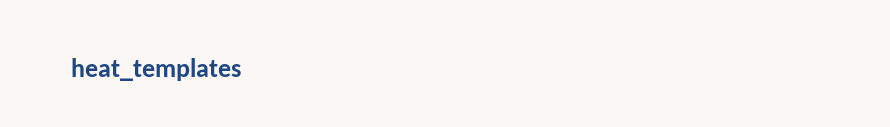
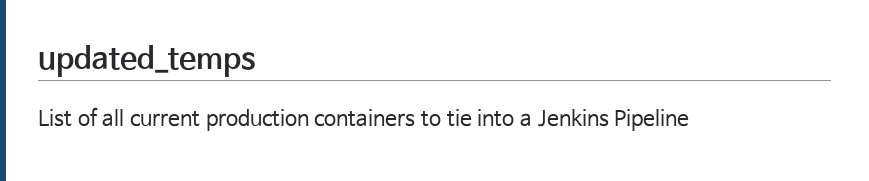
[71,58,241,81] heat_templates -> [38,45,255,77] [38,107,690,131] updated_temps // List of all current production containers to tie into a Jenkins Pipeline

